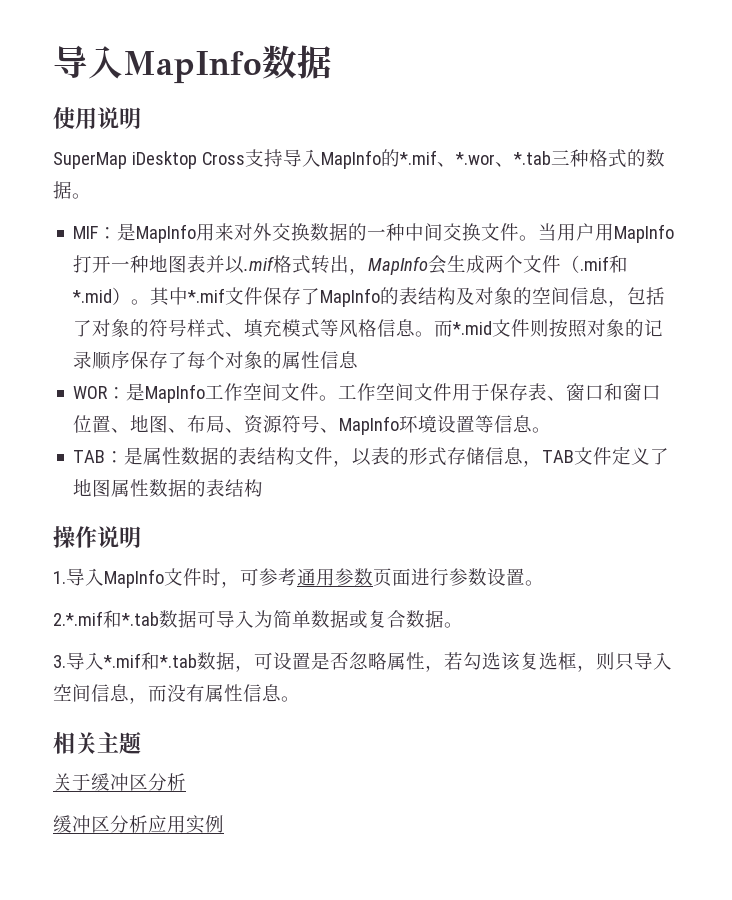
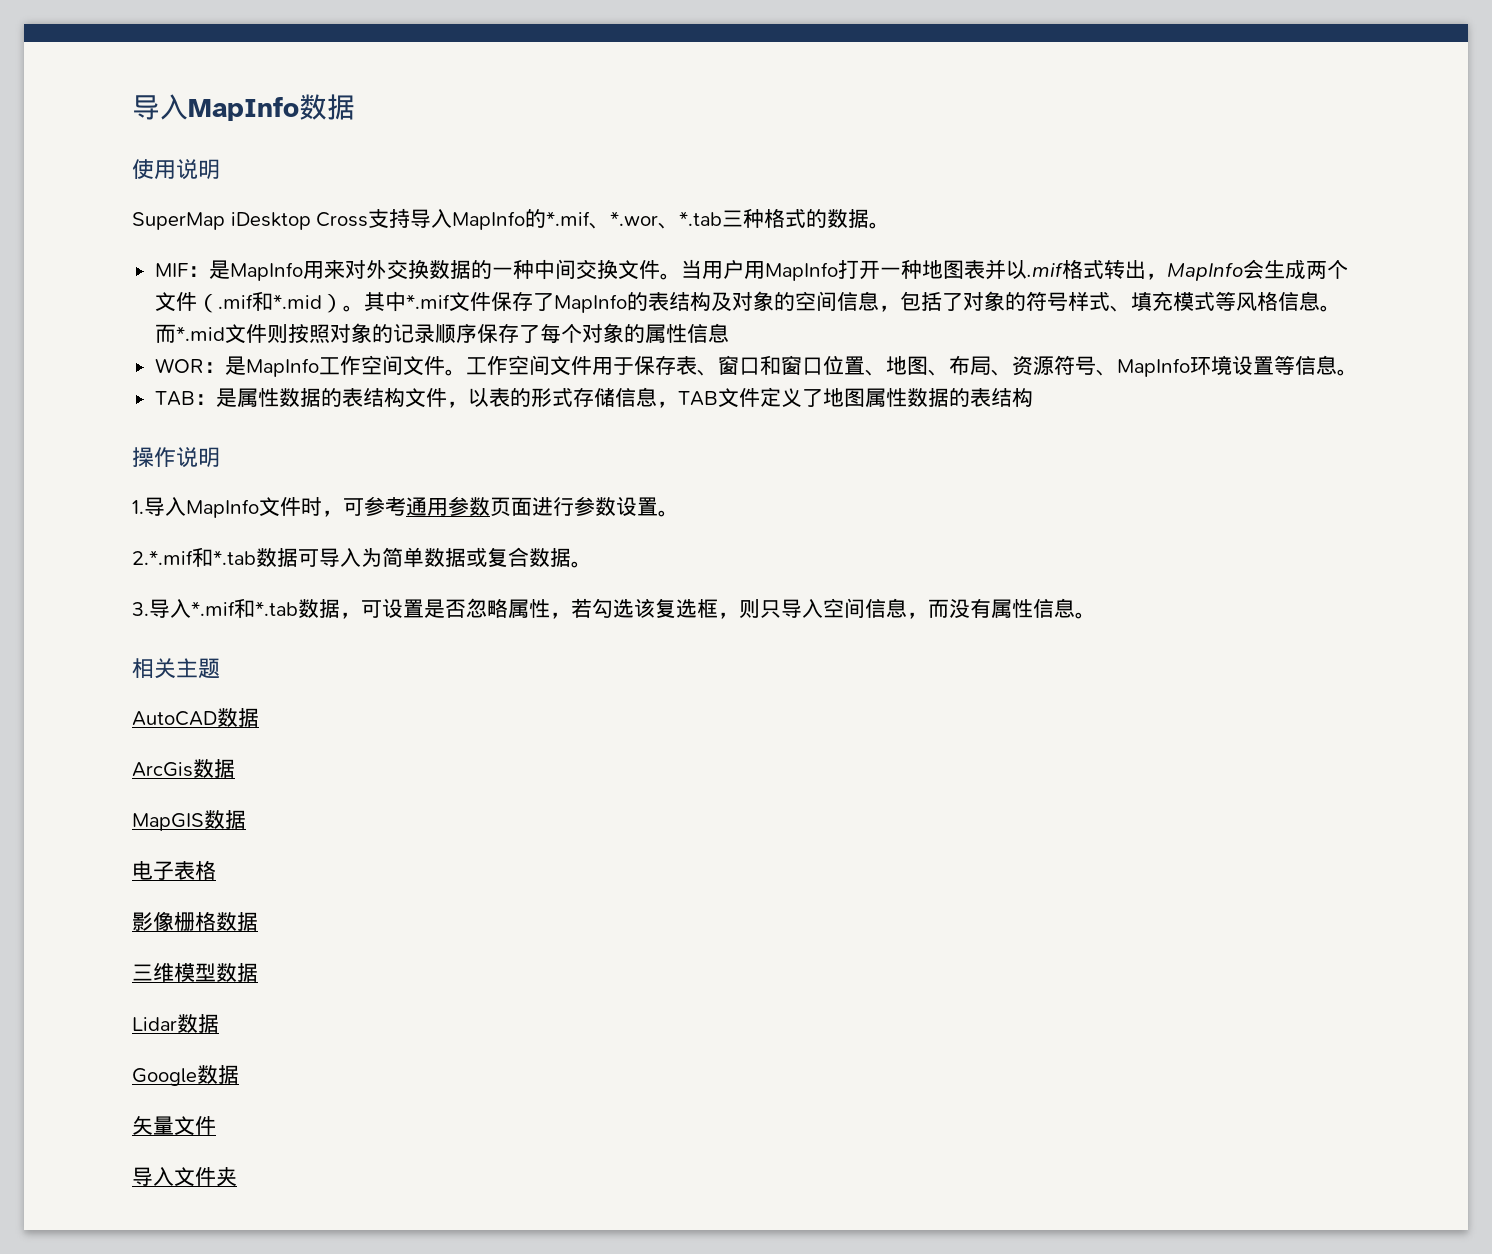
[53,773,186,791] [53,815,224,834] 关于缓冲区分析 // 缓冲区分析应用实例 -> [132,708,259,727] [132,759,235,778] [132,810,246,831] [132,860,216,880] [132,911,258,931] [132,962,258,982] [132,1014,219,1033] [132,1065,239,1086] [132,1116,216,1136] [132,1167,237,1187] AutoCAD数据 // ArcGis数据 // MapGIS数据 // 电子表格 // 影像栅格数据 // 三维模型数据 // Lidar数据 // Google数据 // 矢量文件 // 导入文件夹

